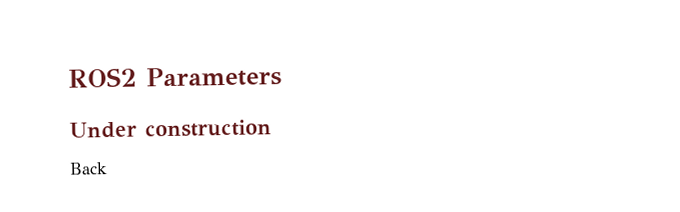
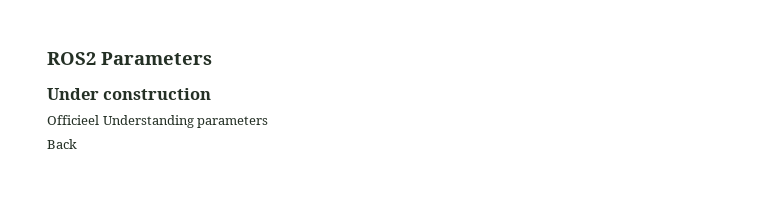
(272, 128) none -> [47,115,269,128] // Officieel Understanding parameters

